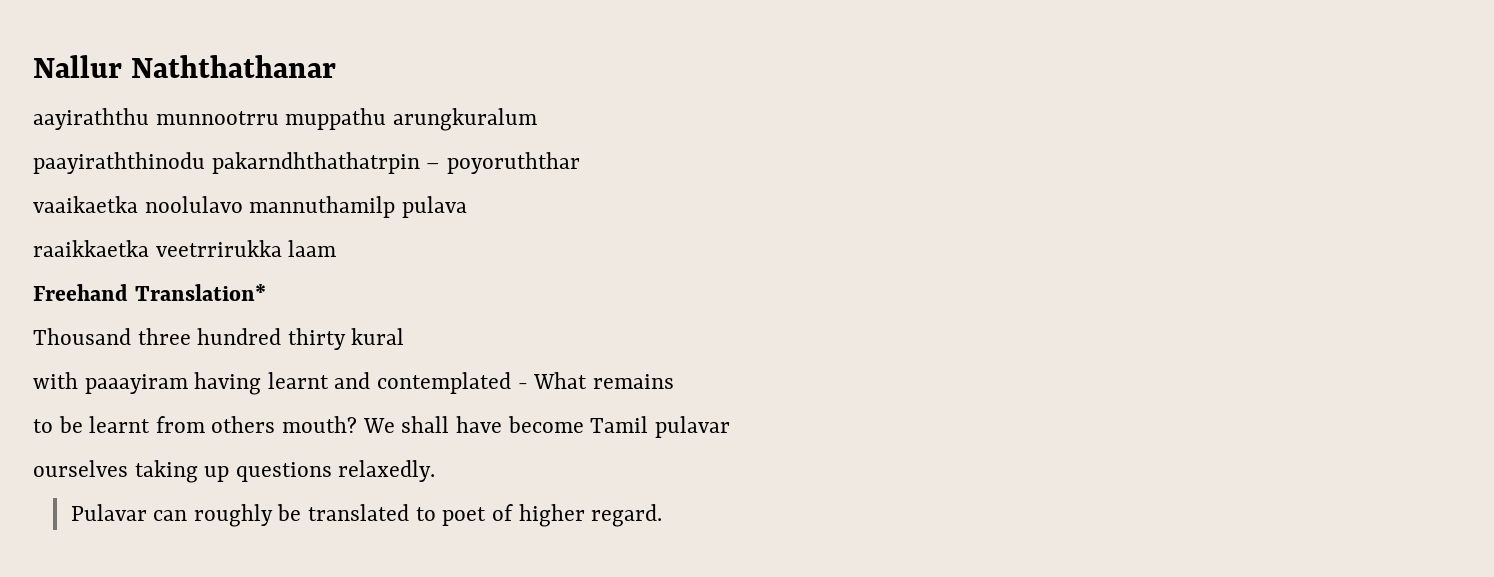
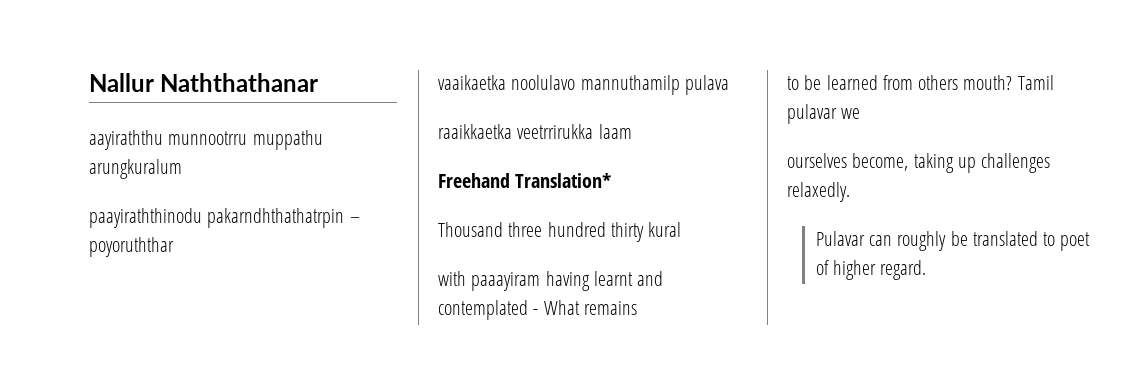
[89,416,151,433] learnt -> [826,75,878,90] learned
[362,416,584,433] We shall have become -> (1013, 82) none
(730, 427) none -> [841,108,861,119] we
(128, 468) none -> [852,153,909,171] become,
[235,462,332,482] questions -> [981,153,1051,173] challenges

